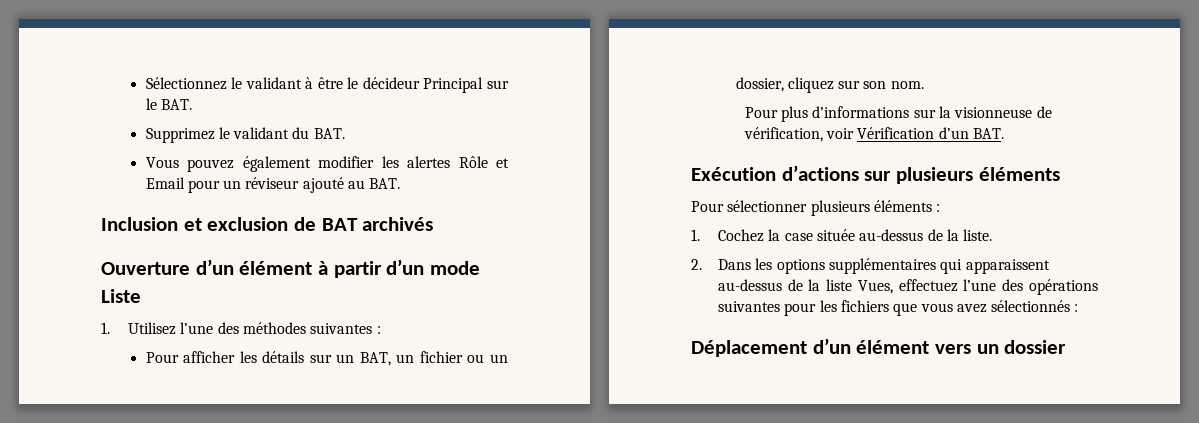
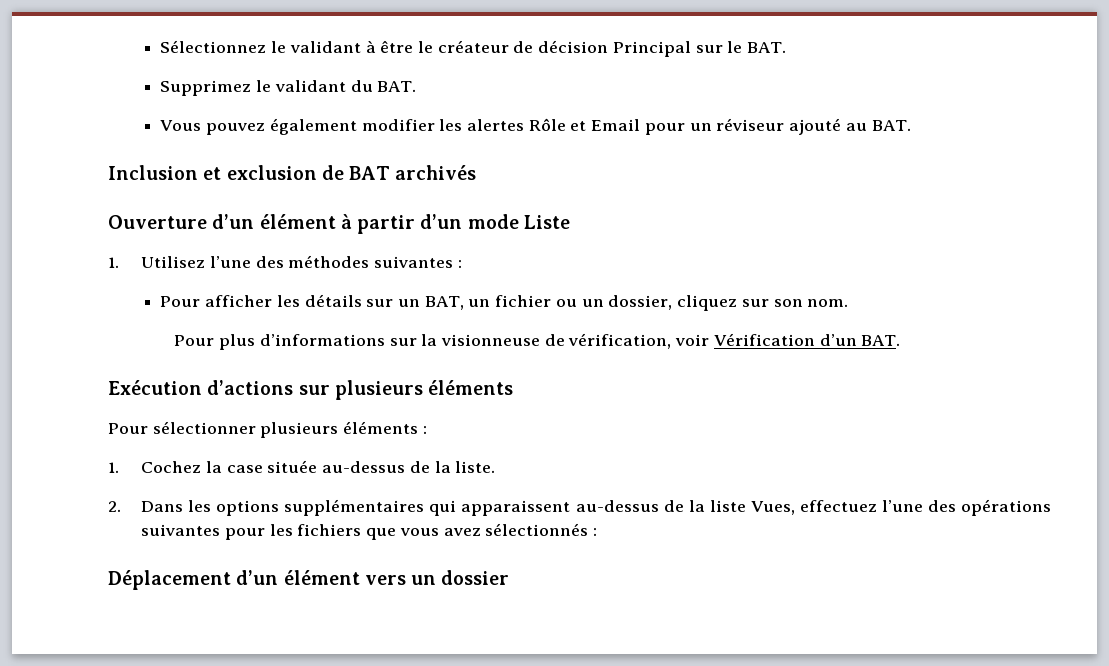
[362,77,420,89] décideur -> [437,40,609,53] créateur de décision

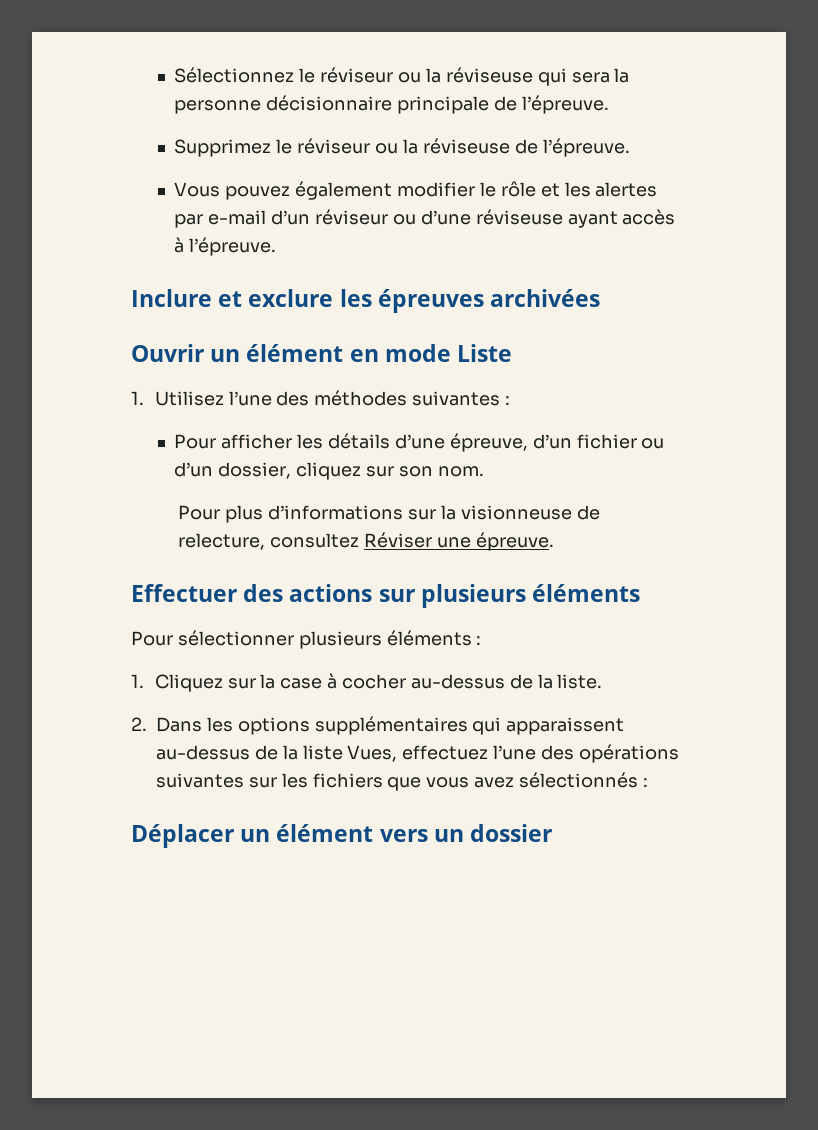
[289,40,787,57] [160,80,417,96] [160,118,911,135] [108,165,477,180] [108,214,463,234] validant à être le créateur de décision Principal sur le BAT. // Supprimez le validant du BAT. // Vous pouvez également modifier les alertes Rôle et Email pour un réviseur ajouté au BAT. // Inclusion et exclusion de BAT archivés // Ouverture d’un élément à partir d’un -> [320,67,630,86] [174,95,609,114] [174,138,630,157] [174,181,658,200] [174,209,676,228] [174,237,277,256] [131,289,601,313] [131,344,379,362] réviseur ou la réviseuse qui sera la personne décisionnaire principale de l’épreuve. // Supprimez le réviseur ou la réviseuse de l’épreuve. // Vous pouvez également modifier le rôle et les alertes par e-mail d’un réviseur ou d’une réviseuse ayant accès à l’épreuve. // Inclure et exclure les épreuves archivées // Ouvrir un élément en
[366,296,491,310] sur un BAT, un -> [394,433,572,452] d’une épreuve, d’un
[581,299,604,307] un -> [174,462,214,477] d’un
[568,333,901,349] [108,380,294,395] vérification, voir Vérification d’un BAT. // Exécution d’actions -> [178,532,554,551] [131,584,373,602] relecture, consultez Réviser une épreuve. // Effectuer des actions
[141,460,318,473] Cochez la case située -> [154,673,406,692] Cliquez sur la case à cocher
[224,528,265,540] pour -> [248,777,277,788] sur
[108,570,279,590] Déplacement d’un -> [131,824,271,848] Déplacer un

